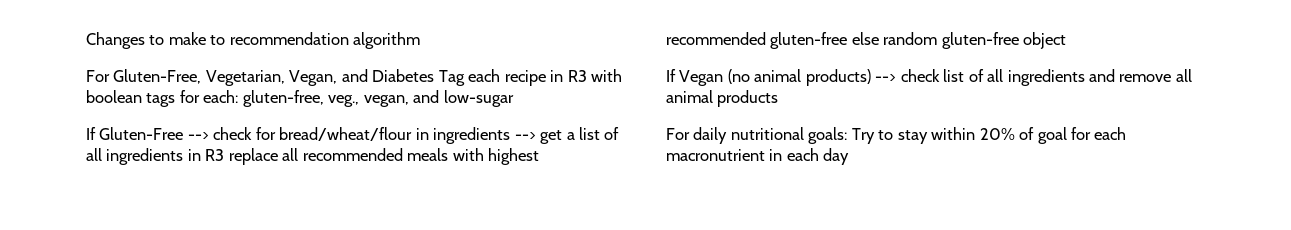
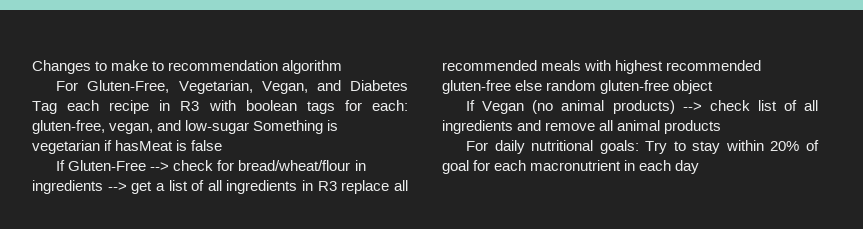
[328,95,360,107] veg., -> (105, 127) none
(514, 98) none -> [253,120,339,134] [32,140,223,154] Something is vegetarian if hasMeat is false

